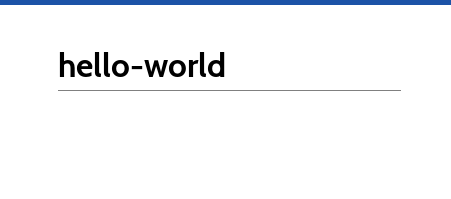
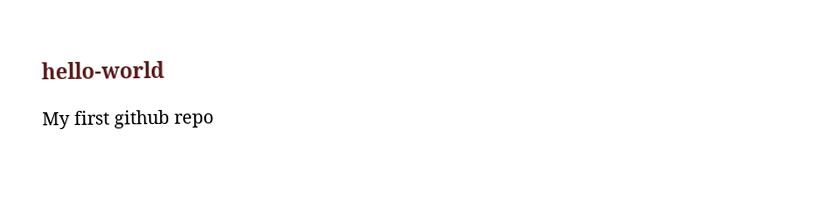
(226, 64) none -> [42,109,214,130] // My first github repo

